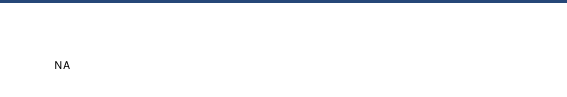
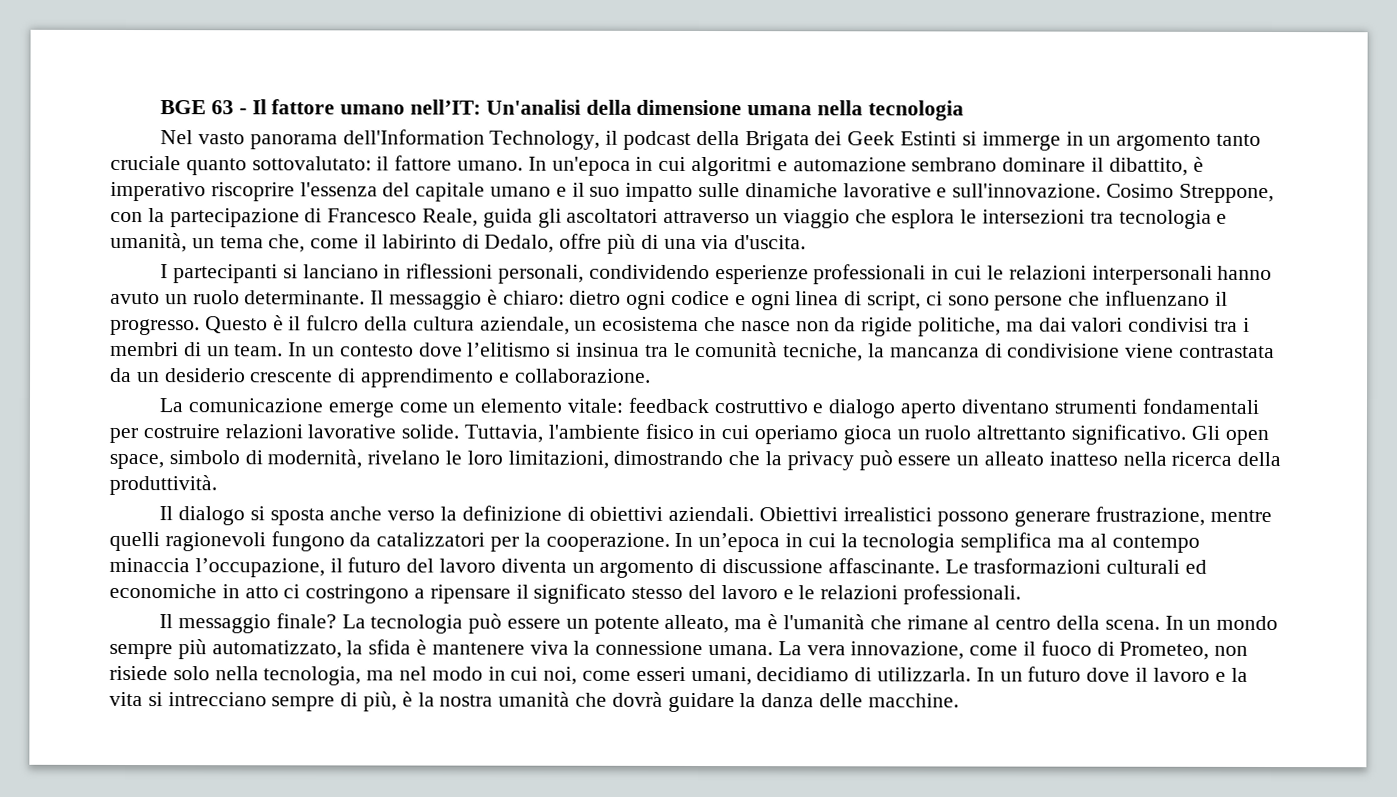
[54,61,70,69] NA -> [160,99,964,121] [160,129,1261,151] [110,155,1204,177] [110,181,1274,204] [110,208,1228,229] [110,232,807,254] [160,263,1273,285] [110,289,1228,311] [110,315,1250,337] [110,341,1276,362] [110,367,651,388] [159,397,1260,419] [109,423,1269,445] [109,449,1282,471] [109,474,217,496] [159,505,1273,527] [109,531,1200,553] [109,557,1208,578] [109,583,1022,605] [159,613,1279,634] [109,639,1249,660] [109,665,1248,686] [109,691,959,713] BGE 63 - Il fattore umano nell’IT: Un'analisi della dimensione umana nella tecnologia // Nel vasto panorama dell'Information Technology, il podcast della Brigata dei Geek Estinti si immerge in un argomento tanto cruciale quanto sottovalutato: il fattore umano. In un'epoca in cui algoritmi e automazione sembrano dominare il dibattito, è imperativo riscoprire l'essenza del capitale umano e il suo impatto sulle dinamiche lavorative e sull'innovazione. Cosimo Streppone, con la partecipazione di Francesco Reale, guida gli ascoltatori attraverso un viaggio che esplora le intersezioni tra tecnologia e umanità, un tema che, come il labirinto di Dedalo, offre più di una via d'uscita. // I partecipanti si lanciano in riflessioni personali, condividendo esperienze professionali in cui le relazioni interpersonali hanno avuto un ruolo determinante. Il messaggio è chiaro: dietro ogni codice e ogni linea di script, ci sono persone che influenzano il progresso. Questo è il fulcro della cultura aziendale, un ecosistema che nasce non da rigide politiche, ma dai valori condivisi tra i membri di un team. In un contesto dove l’elitismo si insinua tra le comunità tecniche, la mancanza di condivisione viene contrastata da un desiderio crescente di apprendimento e collaborazione. // La comunicazione emerge come un elemento vitale: feedback costruttivo e dialogo aperto diventano strumenti fondamentali per costruire relazioni lavorative solide. Tuttavia, l'ambiente fisico in cui operiamo gioca un ruolo altrettanto significativo. Gli open space, simbolo di modernità, rivelano le loro limitazioni, dimostrando che la privacy può essere un alleato inatteso nella ricerca della produttività. // Il dialogo si sposta anche verso la definizione di obiettivi aziendali. Obiettivi irrealistici possono generare frustrazione, mentre quelli ragionevoli fungono da catalizzatori per la cooperazione. In un’epoca in cui la tecnologia semplifica ma al contempo minaccia l’occupazione, il futuro del lavoro diventa un argomento di discussione affascinante. Le trasformazioni culturali ed economiche in atto ci costringono a ripensare il significato stesso del lavoro e le relazioni professionali. // Il messaggio finale? La tecnologia può essere un potente alleato, ma è l'umanità che rimane al centro della scena. In un mondo sempre più automatizzato, la sfida è mantenere viva la connessione umana. La vera innovazione, come il fuoco di Prometeo, non risiede solo nella tecnologia, ma nel modo in cui noi, come esseri umani, decidiamo di utilizzarla. In un futuro dove il lavoro e la vita si intrecciano sempre di più, è la nostra umanità che dovrà guidare la danza delle macchine.

